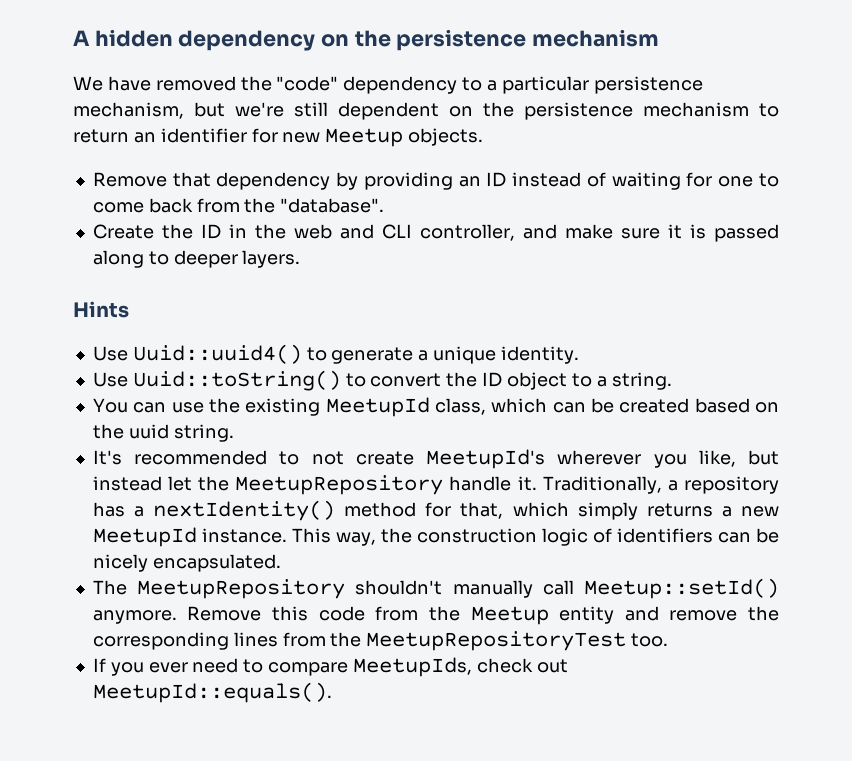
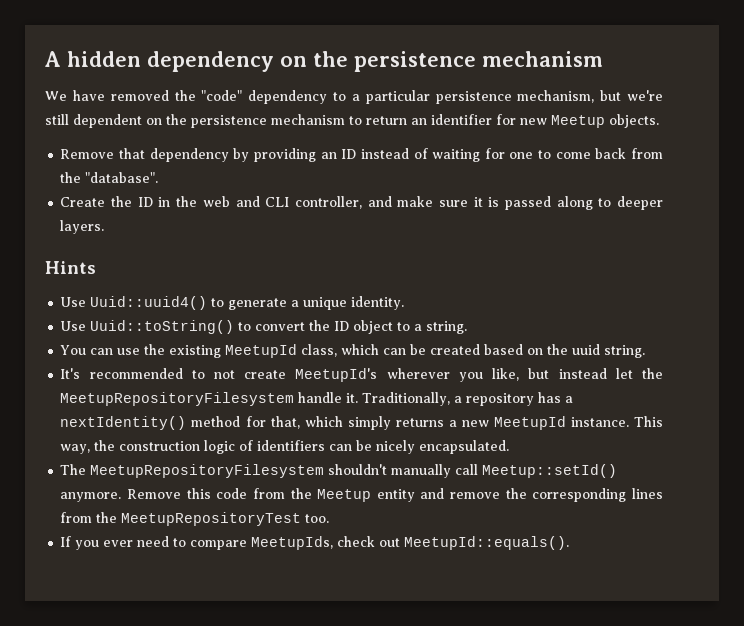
[235,475,444,495] MeetupRepository -> [60,392,295,406] MeetupRepositoryFilesystem
[137,579,346,599] MeetupRepository -> [90,464,325,478] MeetupRepositoryFilesystem

